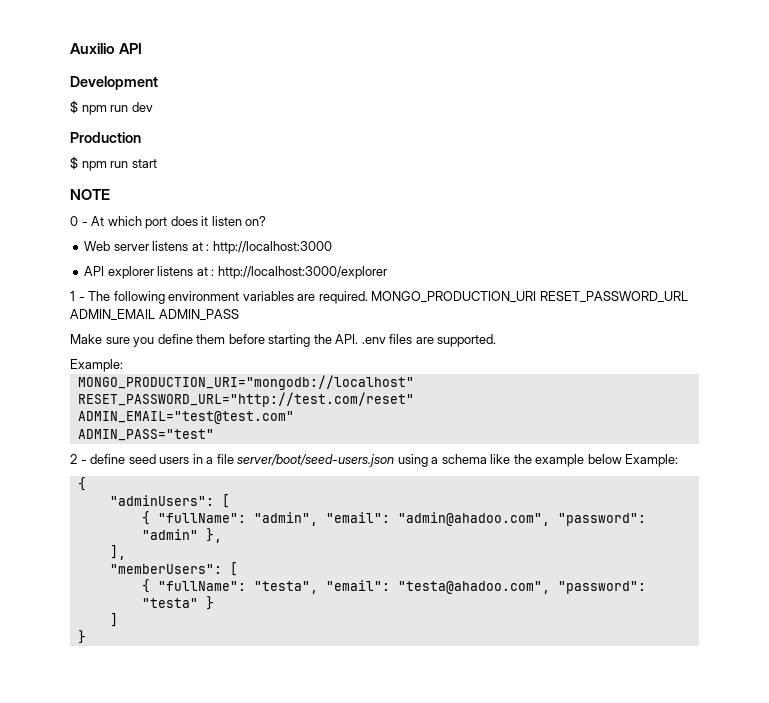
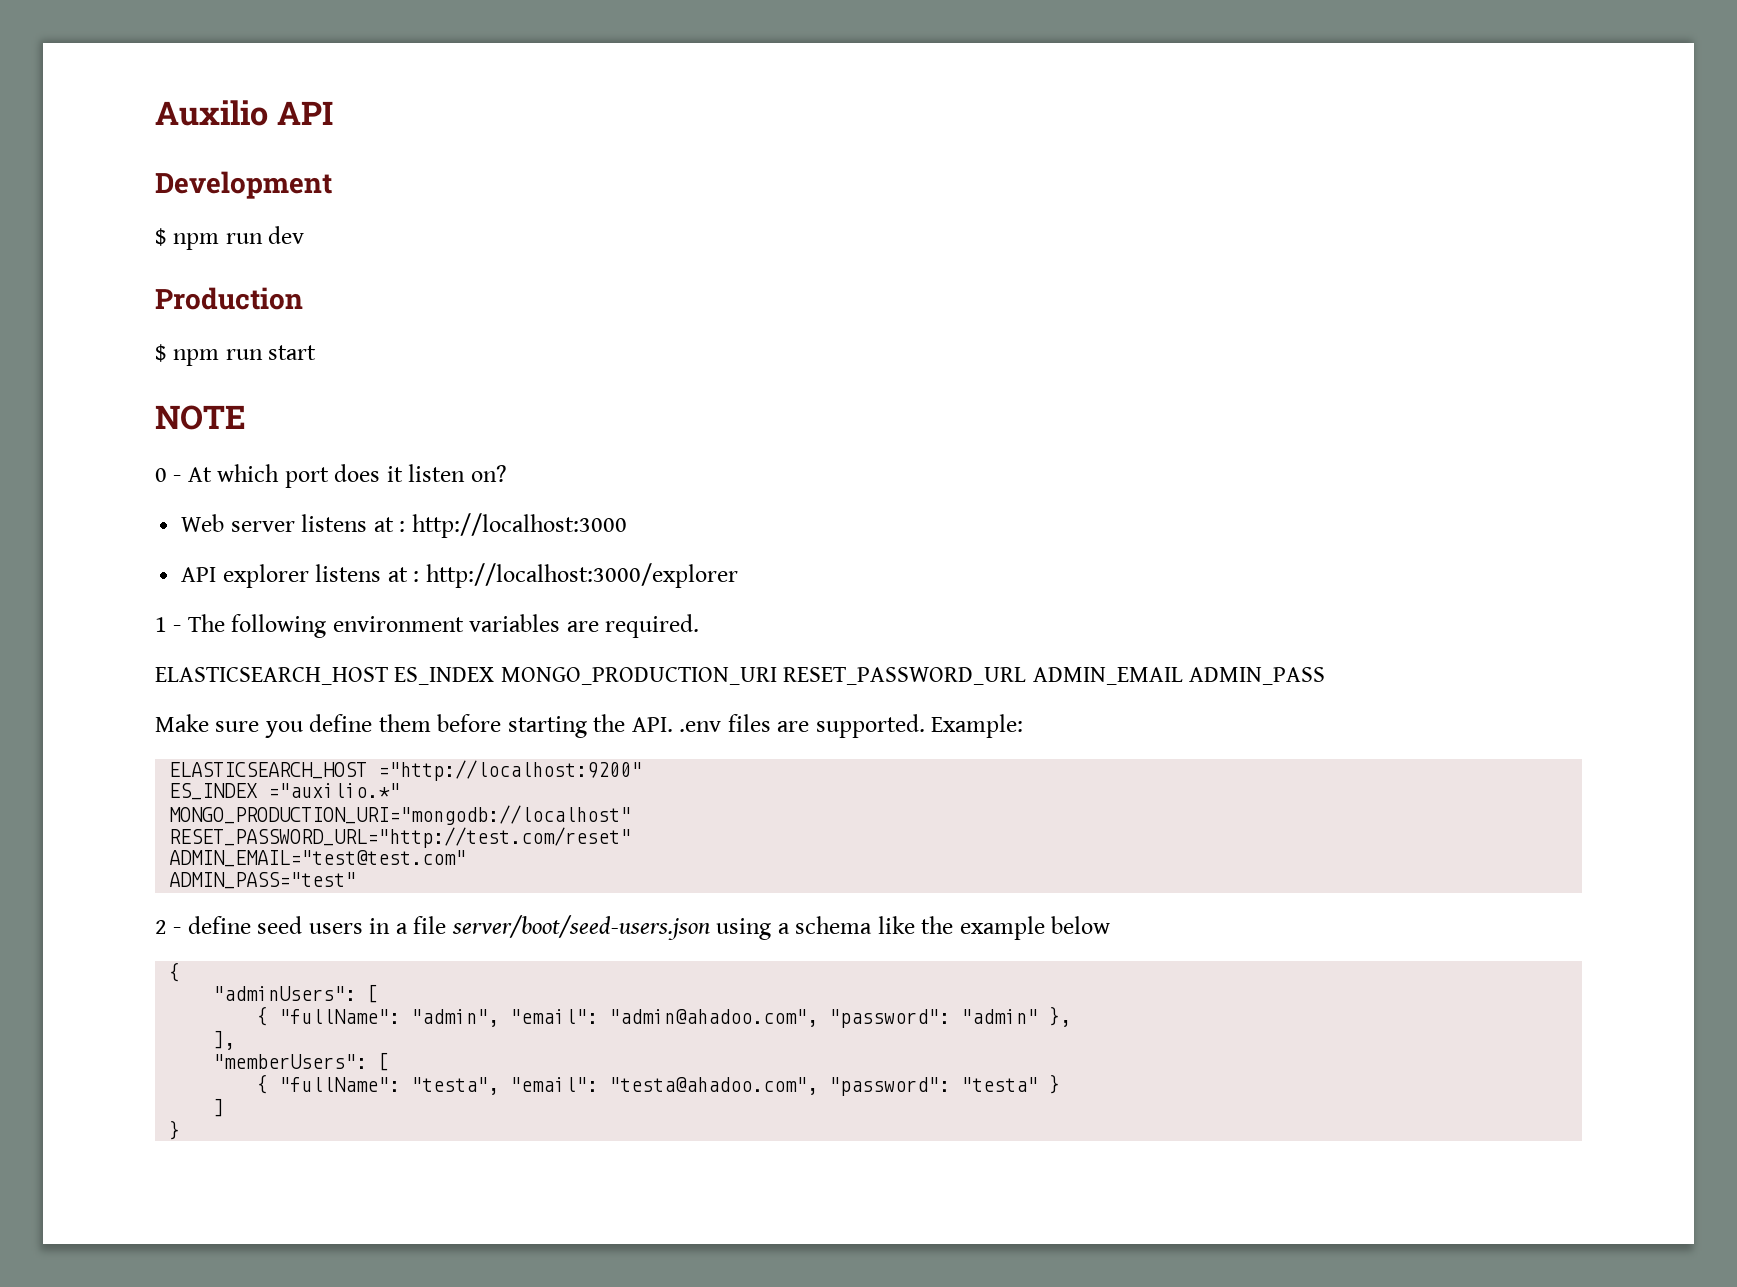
(368, 297) none -> [155,667,495,685] // ELASTICSEARCH_HOST ES_INDEX
[70,359,123,372] // Example: -> [931,714,1024,738] [169,760,643,781] [169,783,401,800] Example: // ELASTICSEARCH_HOST ="http://localhost:9200" // ES_INDEX ="auxilio.*"
[625,454,679,467] Example: -> (1111, 925) none

